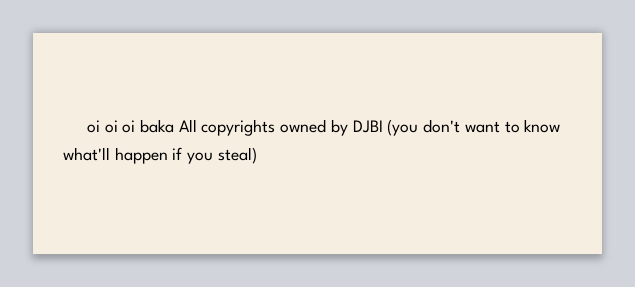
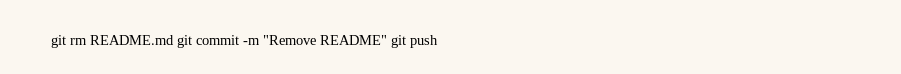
[86,119,561,136] [63,147,257,164] oi oi oi baka All copyrights owned by DJBI (you don't want to know what'll happen if you steal) -> [51,35,438,48] git rm README.md git commit -m "Remove README" git push

